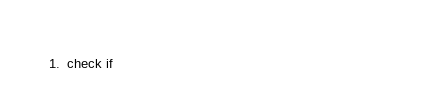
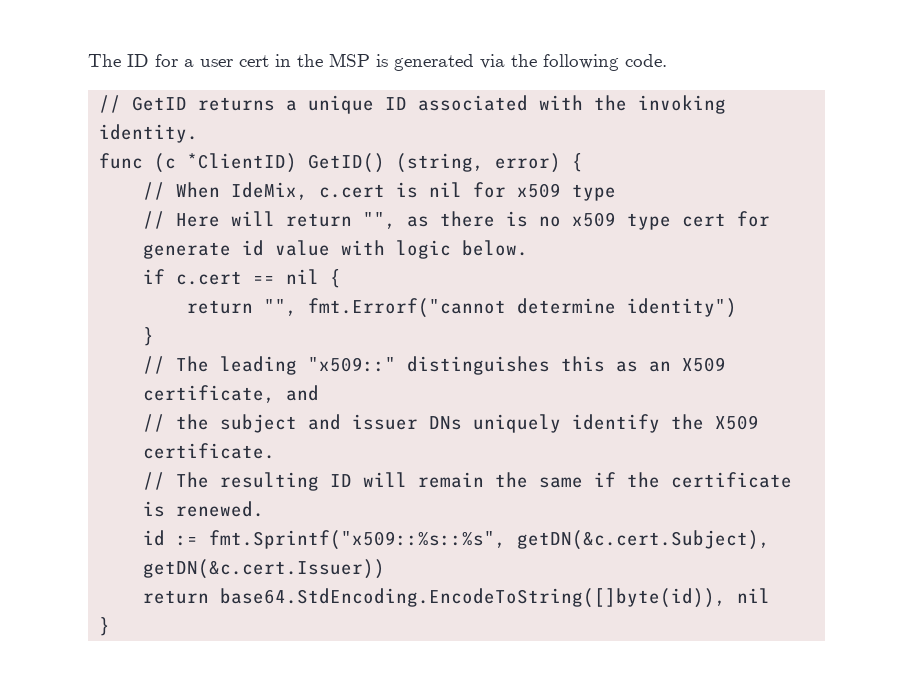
[49,59,113,68] 1. check if -> [88,53,667,71] [99,95,727,114] [99,124,199,143] [99,153,584,173] [143,182,617,201] [143,211,771,230] [143,240,529,259] [143,269,342,288] [187,298,738,318] [143,327,155,346] [143,356,727,375] [143,385,320,403] [143,414,760,433] [143,443,276,459] [143,472,793,491] [143,501,265,517] [143,530,771,550] [143,559,386,579] [143,588,771,608] [99,617,111,636] The ID for a user cert in the MSP is generated via the following code. // // GetID returns a unique ID associated with the invoking identity. // func (c *ClientID) GetID() (string, error) { // // When IdeMix, c.cert is nil for x509 type // // Here will return "", as there is no x509 type cert for generate id value with logic below. // if c.cert == nil { // return "", fmt.Errorf("cannot determine identity") // } // // The leading "x509::" distinguishes this as an X509 certificate, and // // the subject and issuer DNs uniquely identify the X509 certificate. // // The resulting ID will remain the same if the certificate is renewed. // id := fmt.Sprintf("x509::%s::%s", getDN(&c.cert.Subject), getDN(&c.cert.Issuer)) // return base64.StdEncoding.EncodeToString([]byte(id)), nil // }

